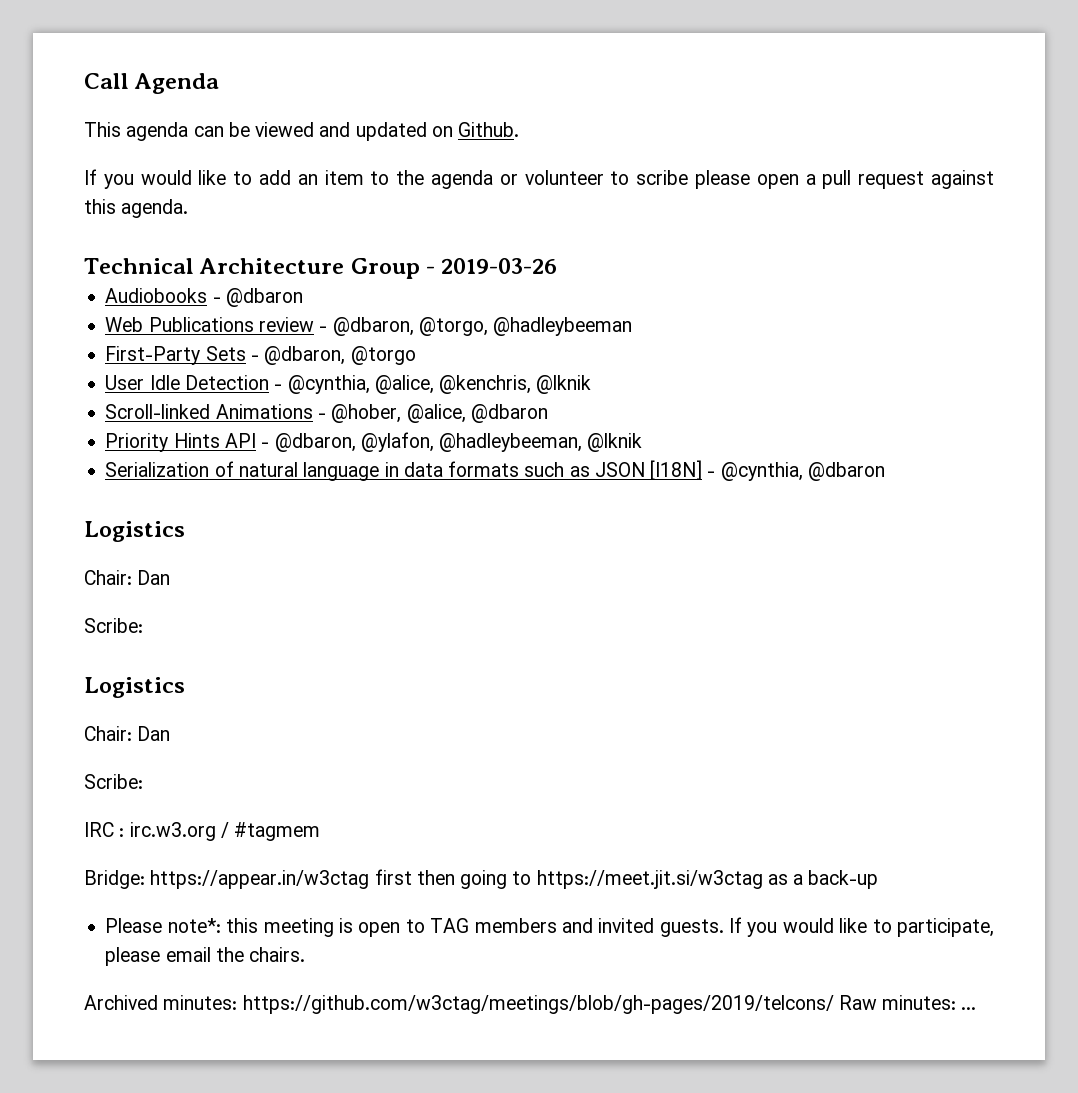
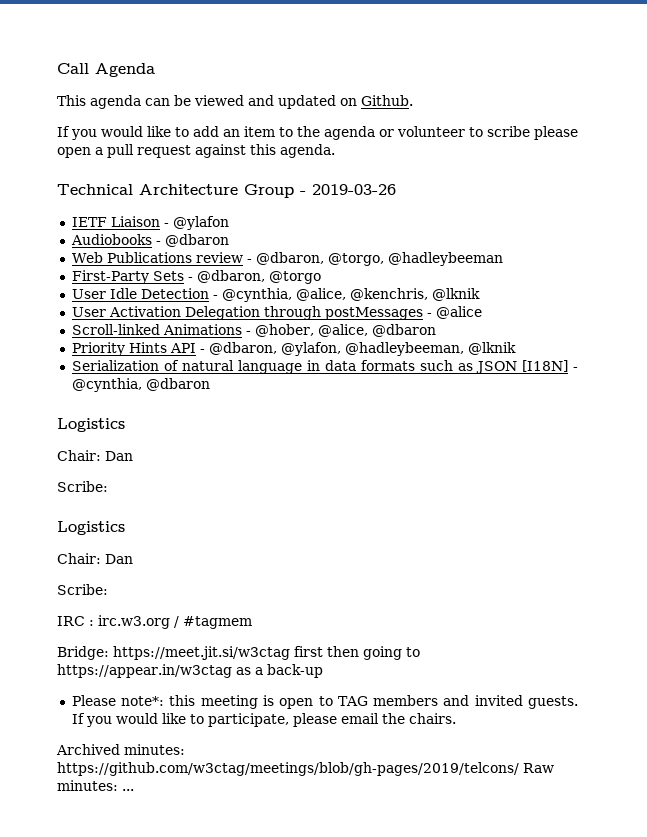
(558, 266) none -> [71,216,229,230] // IETF Liaison - @ylafon
(592, 384) none -> [71,306,482,320] // User Activation Delegation through postMessages - @alice
[150,870,370,889] https://appear.in/w3ctag -> [113,646,290,660] https://meet.jit.si/w3ctag
[536,870,763,889] https://meet.jit.si/w3ctag -> [57,664,232,678] https://appear.in/w3ctag

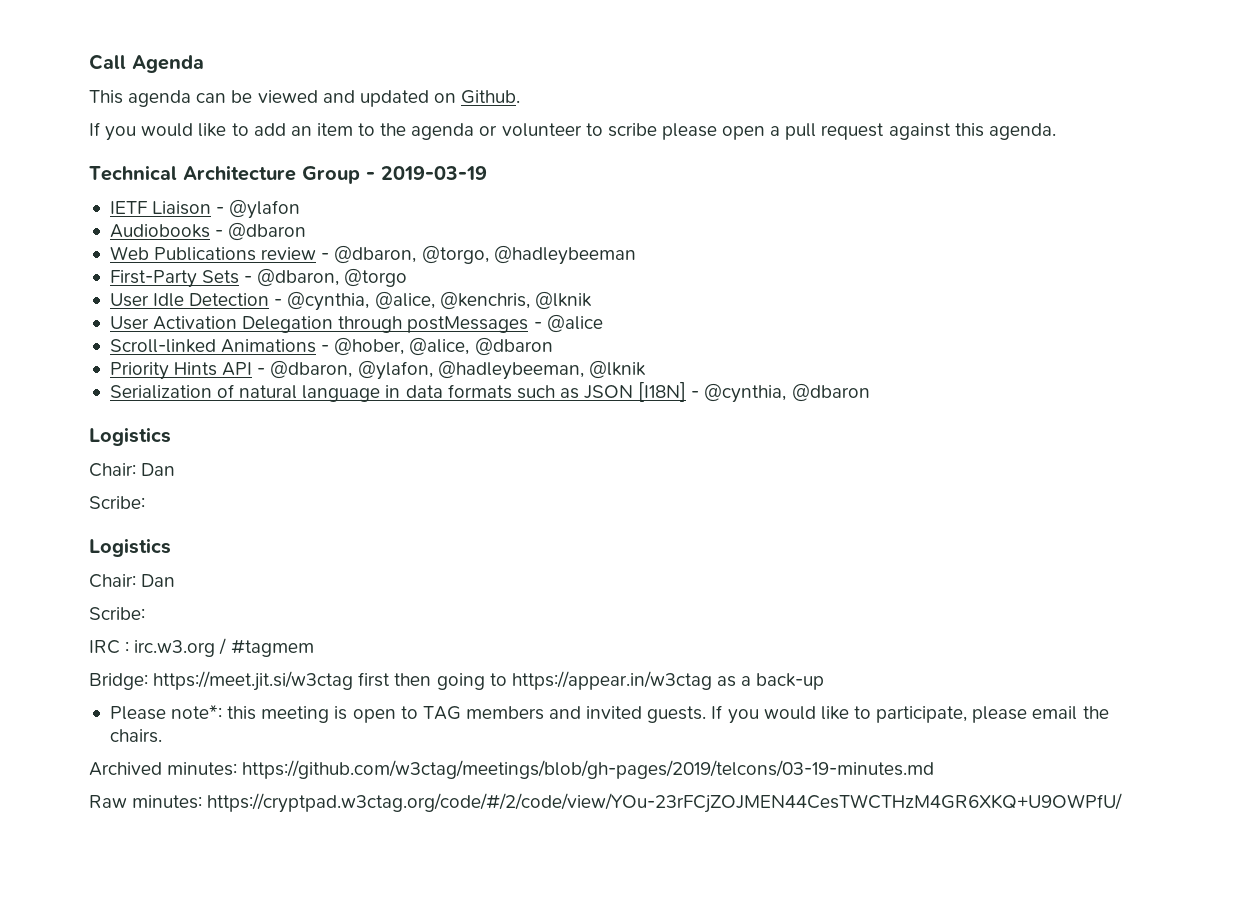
[312,184,396,195] 2019-03-26 -> [381,166,487,180] 2019-03-19
[57,762,519,776] https://github.com/w3ctag/meetings/blob/gh-pages/2019/telcons/ -> [242,760,935,779] https://github.com/w3ctag/meetings/blob/gh-pages/2019/telcons/03-19-minutes.md //
[122,789,134,791] ... -> [207,793,1123,813] https://cryptpad.w3ctag.org/code/#/2/code/view/YOu-23rFCjZOJMEN44CesTWCTHzM4GR6XKQ+U9OWPfU/

